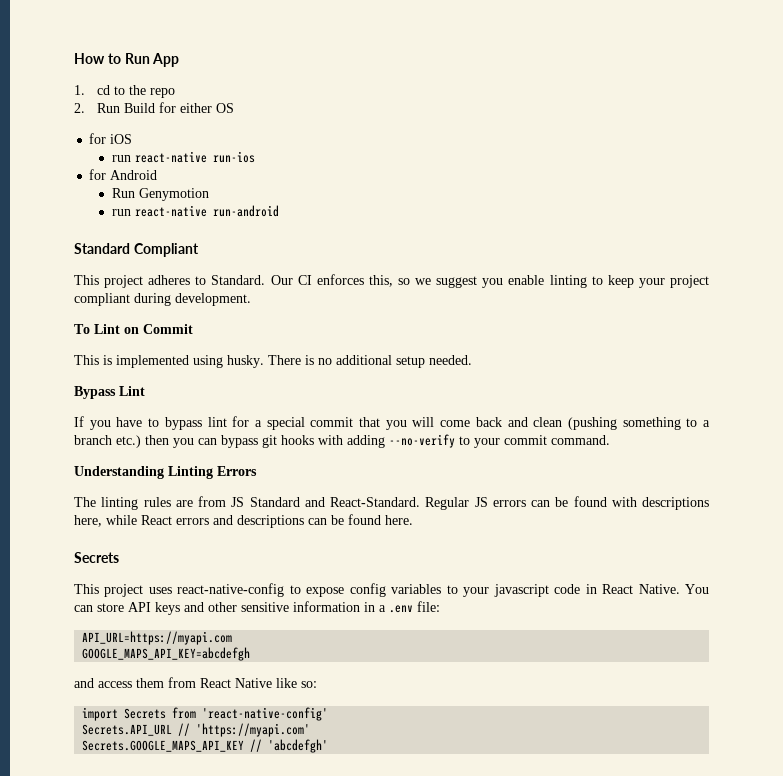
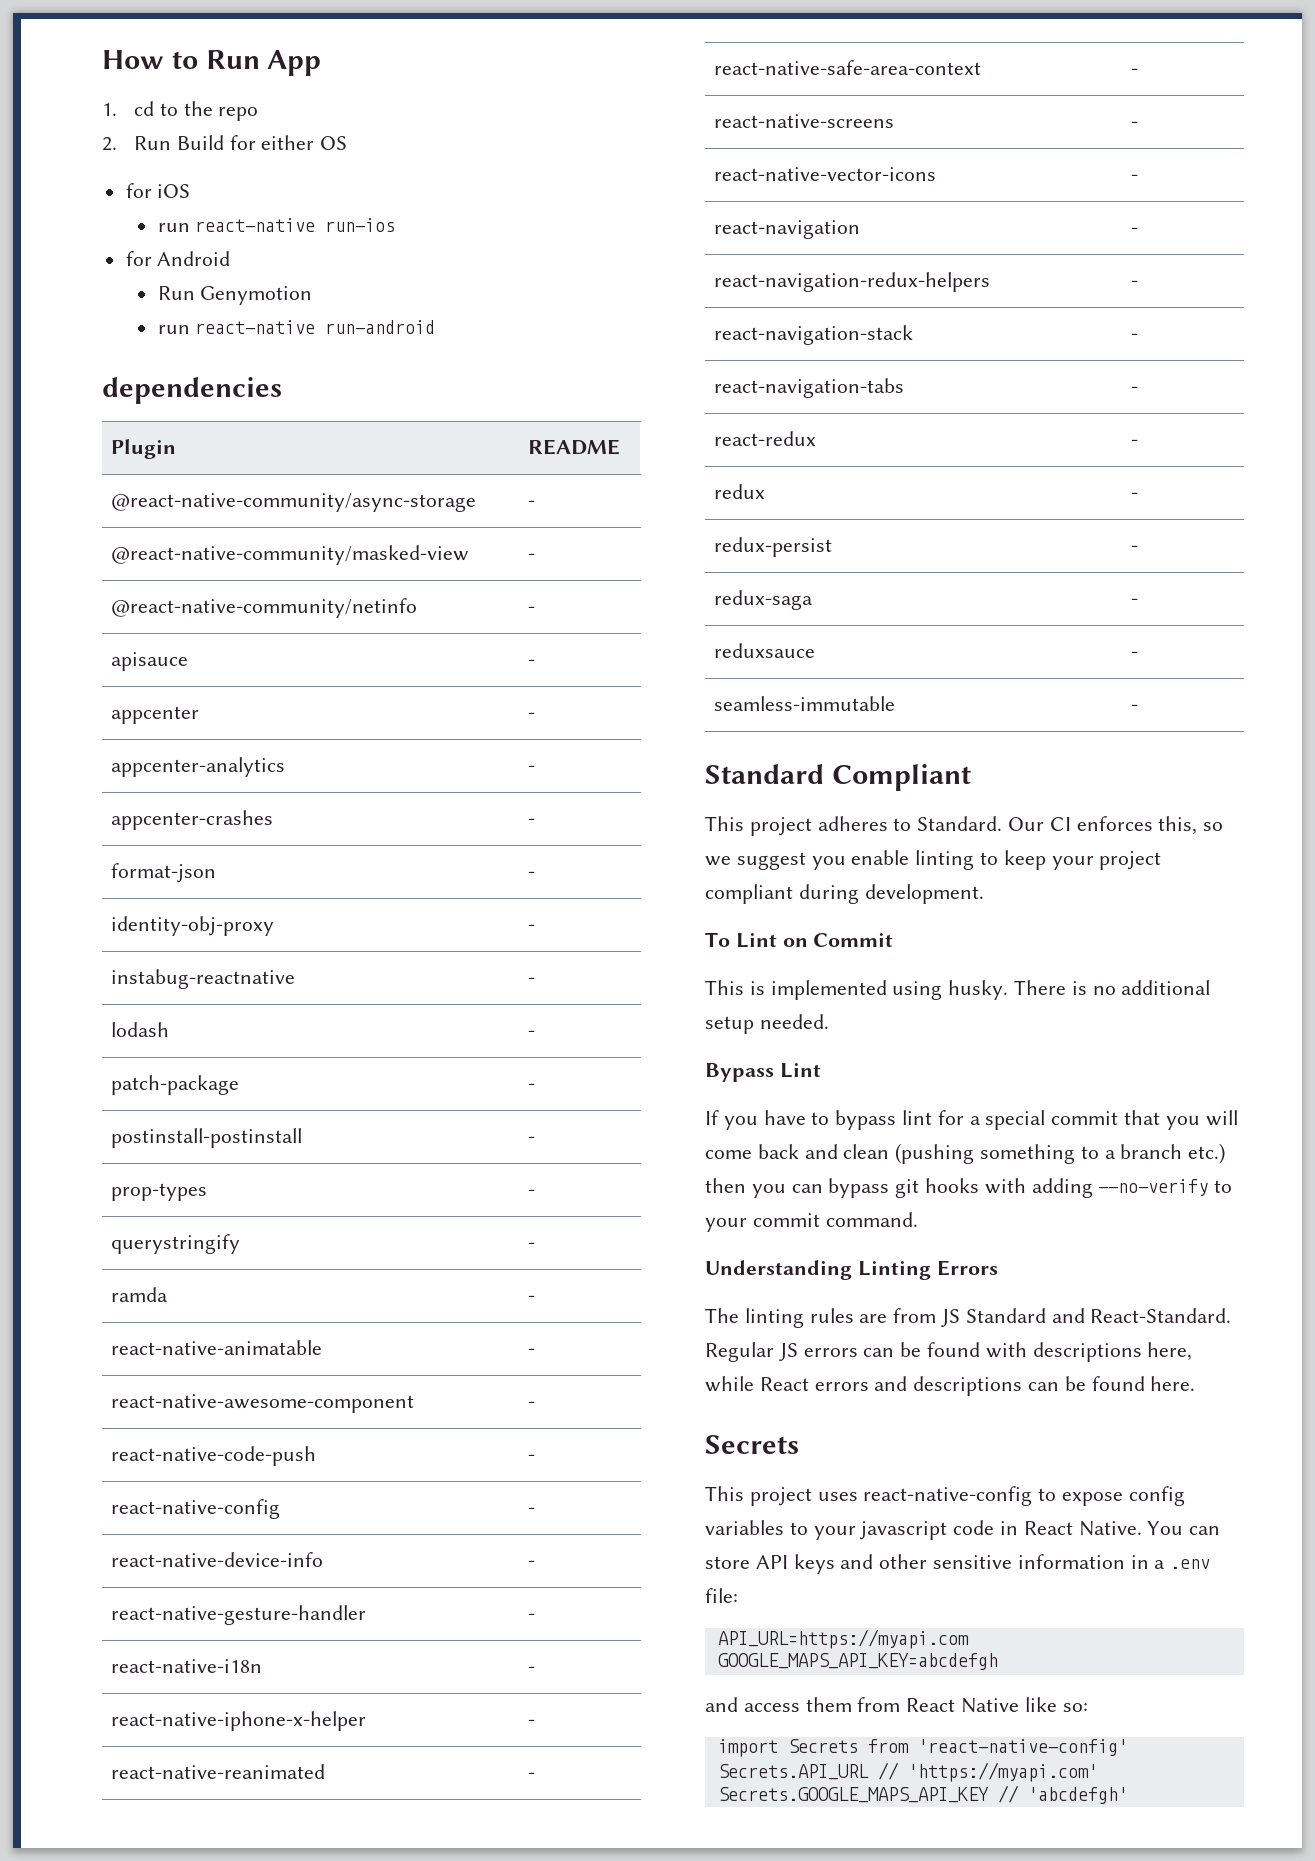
(280, 211) none -> [102,377,282,404] [110,439,176,459] [527,439,620,455] [110,493,476,512] [527,500,535,507] [110,545,469,565] [527,553,535,560] [110,598,417,618] [527,606,535,613] [110,652,188,671] [527,659,535,666] [110,706,199,724] [527,712,535,719] [110,757,285,777] [527,765,535,772] [110,810,273,830] [527,818,535,825] [110,863,216,883] [527,871,535,878] [110,916,274,936] [527,924,535,931] [110,969,295,989] [527,977,535,984] [110,1022,169,1037] [527,1030,535,1037] [110,1075,239,1095] [527,1083,535,1090] [110,1128,302,1148] [527,1136,535,1143] [110,1183,207,1201] [527,1189,535,1196] [110,1234,240,1254] [527,1242,535,1249] [110,1287,168,1302] [527,1295,535,1302] [110,1340,322,1355] [527,1348,535,1355] [110,1394,414,1413] [527,1401,535,1408] [110,1446,316,1466] [527,1454,535,1461] [110,1499,280,1519] [527,1507,535,1514] [110,1552,323,1567] [527,1560,535,1567] [110,1605,366,1625] [527,1613,535,1620] [110,1659,262,1673] [527,1666,535,1673] [110,1711,366,1731] [527,1719,535,1726] [110,1764,325,1779] [527,1772,535,1779] [713,60,981,75] [1130,68,1138,75] [713,114,894,128] [1130,121,1138,128] [713,167,936,181] [1130,174,1138,181] [713,220,860,239] [1130,227,1138,234] [713,272,990,292] [1130,280,1138,287] [713,325,913,345] [1130,333,1138,340] [713,378,904,398] [1130,386,1138,393] [713,431,816,446] [1130,439,1138,446] [713,484,765,499] [1130,492,1138,499] [713,537,832,557] [1130,545,1138,552] [713,590,813,610] [1130,598,1138,605] [713,643,815,658] [1130,651,1138,658] [713,696,895,711] [1130,704,1138,711] // dependencies // Plugin | README // @react-native-community/async-storage | - // @react-native-community/masked-view | - // @react-native-community/netinfo | - // apisauce | - // appcenter | - // appcenter-analytics | - // appcenter-crashes | - // format-json | - // identity-obj-proxy | - // instabug-reactnative | - // lodash | - // patch-package | - // postinstall-postinstall | - // prop-types | - // querystringify | - // ramda | - // react-native-animatable | - // react-native-awesome-component | - // react-native-code-push | - // react-native-config | - // react-native-device-info | - // react-native-gesture-handler | - // react-native-i18n | - // react-native-iphone-x-helper | - // react-native-reanimated | - // react-native-safe-area-context | - // react-native-screens | - // react-native-vector-icons | - // react-navigation | - // react-navigation-redux-helpers | - // react-navigation-stack | - // react-navigation-tabs | - // react-redux | - // redux | - // redux-persist | - // redux-saga | - // reduxsauce | - // seamless-immutable | -

